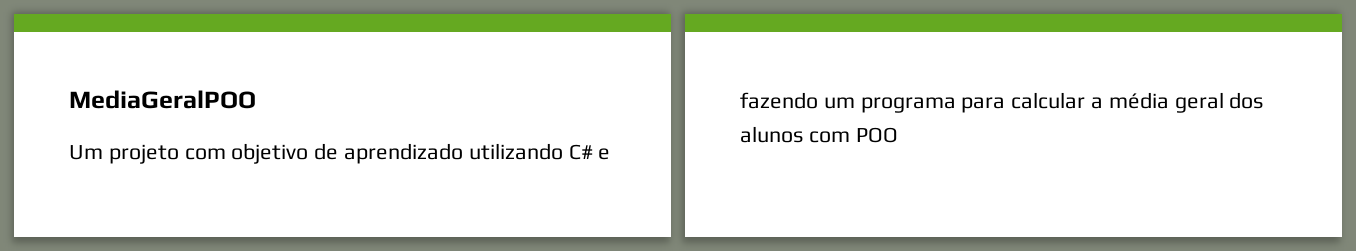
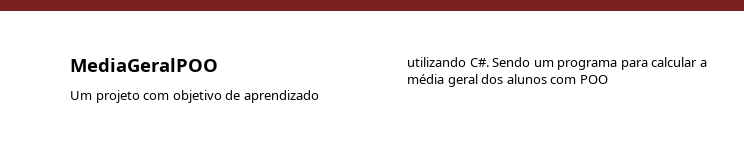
[568,144,611,160] [740,92,818,109] C# e fazendo -> [469,57,531,67] C#. Sendo

